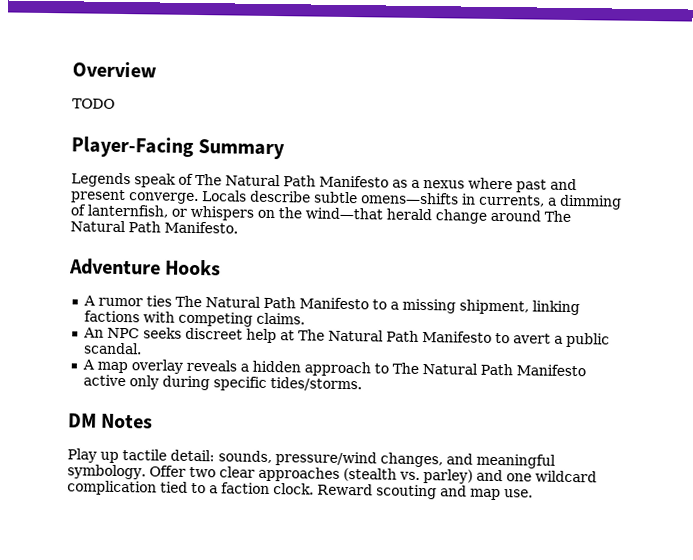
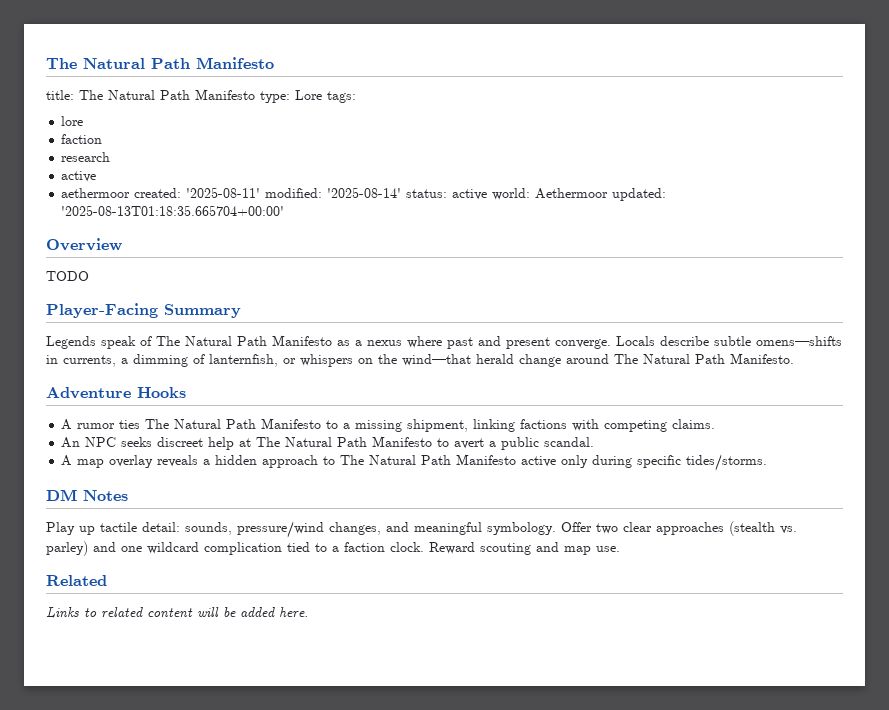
(72, 69) none -> [46,57,274,69] [46,89,356,103] [61,116,84,126] [61,134,103,144] [61,152,111,162] [61,171,97,182] [61,187,667,201] [61,205,285,216] The Natural Path Manifesto // title: The Natural Path Manifesto type: Lore tags: // lore // faction // research // active // aethermoor created: '2025-08-11' modified: '2025-08-14' status: active world: Aethermoor updated: '2025-08-13T01:18:35.665704+00:00' //
(533, 493) none -> [46,575,107,586] [46,607,308,619] // Related // Links to related content will be added here.

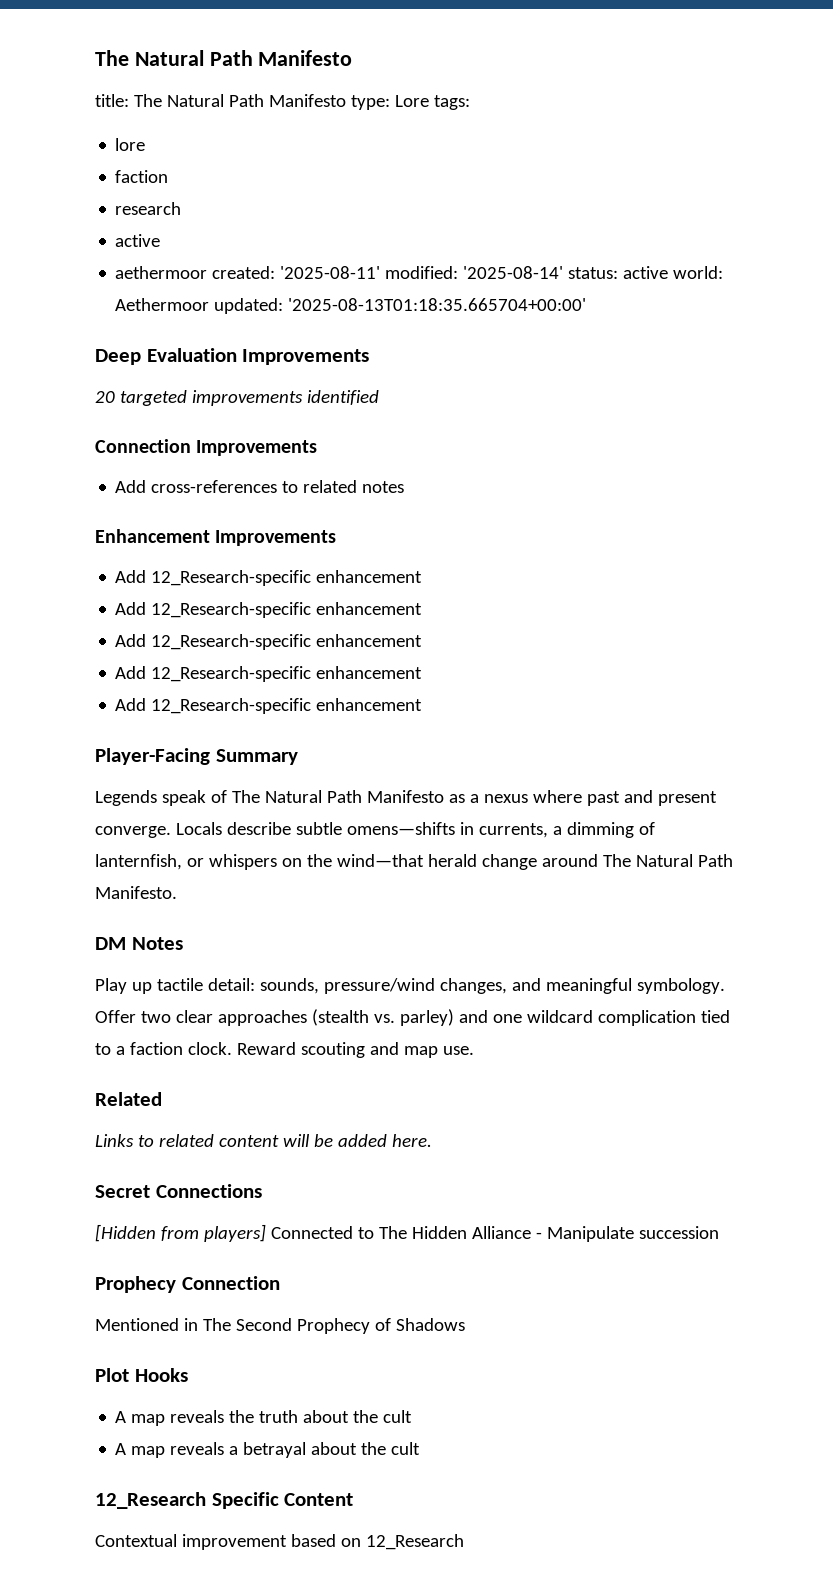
[46,238,122,251] [46,271,89,281] Overview // TODO -> [95,348,370,365] [95,390,379,406] [95,439,318,456] [115,480,405,493] [95,529,337,546] [115,570,423,586] [115,602,423,618] [115,634,423,650] [115,666,423,682] [115,698,423,714] Deep Evaluation Improvements // 20 targeted improvements identified // Connection Improvements // Add cross-references to related notes // Enhancement Improvements // Add 12_Research-specific enhancement // Add 12_Research-specific enhancement // Add 12_Research-specific enhancement // Add 12_Research-specific enhancement // Add 12_Research-specific enhancement
[46,387,186,399] [61,418,716,432] [61,436,595,450] [61,454,768,471] // Adventure Hooks // A rumor ties The Natural Path Manifesto to a missing shipment, linking factions with competing claims. // An NPC seeks discreet help at The Natural Path Manifesto to avert a public scandal. // A map overlay reveals a hidden approach to The Natural Path Manifesto active only during specific tides/storms. -> (177, 892) none
(308, 612) none -> [95,1184,262,1198] [95,1224,719,1242] [95,1276,280,1293] [95,1318,465,1334] [95,1368,188,1382] [115,1410,413,1426] [115,1442,421,1458] [95,1492,354,1509] [95,1534,464,1550] // Secret Connections // [Hidden from players] Connected to The Hidden Alliance - Manipulate succession // Prophecy Connection // Mentioned in The Second Prophecy of Shadows // Plot Hooks // A map reveals the truth about the cult // A map reveals a betrayal about the cult // 12_Research Specific Content // Contextual improvement based on 12_Research

